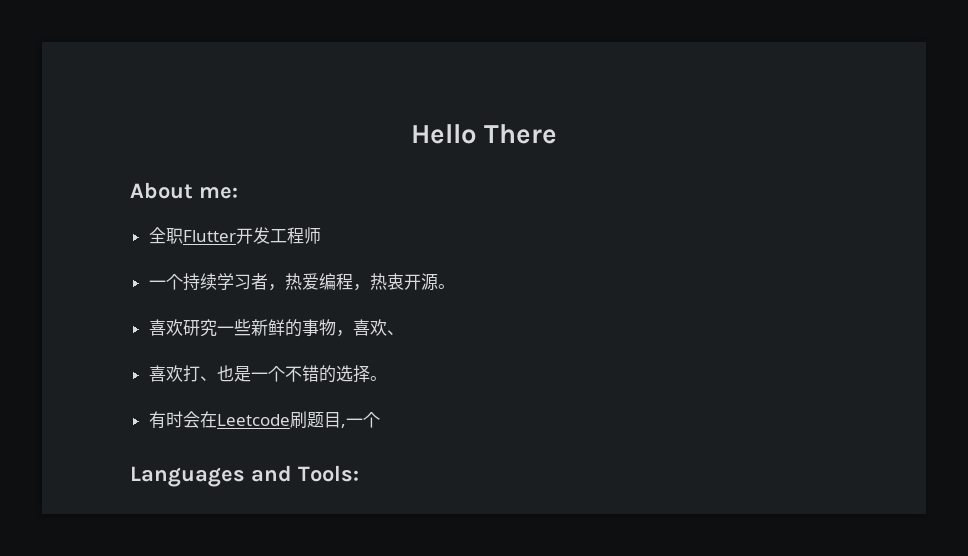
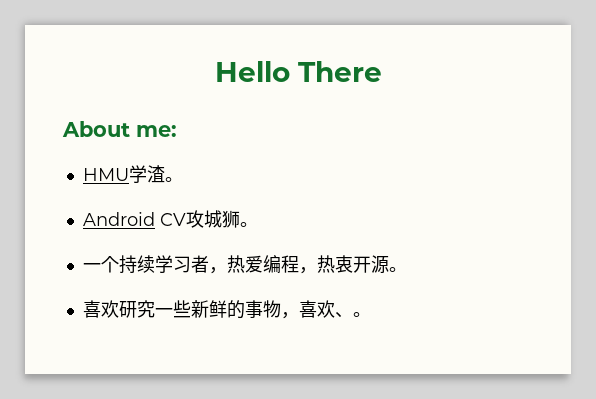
[148,227,321,244] 全职Flutter开发工程师 -> [82,165,183,183] [82,210,258,228] HMU学渣。 // Android CV攻城狮。
[148,365,387,383] [148,411,380,429] [130,465,359,487] // 喜欢打、也是一个不错的选择。 // 有时会在Leetcode刷题目,一个 // Languages and Tools: -> [352,312,371,317] 。

